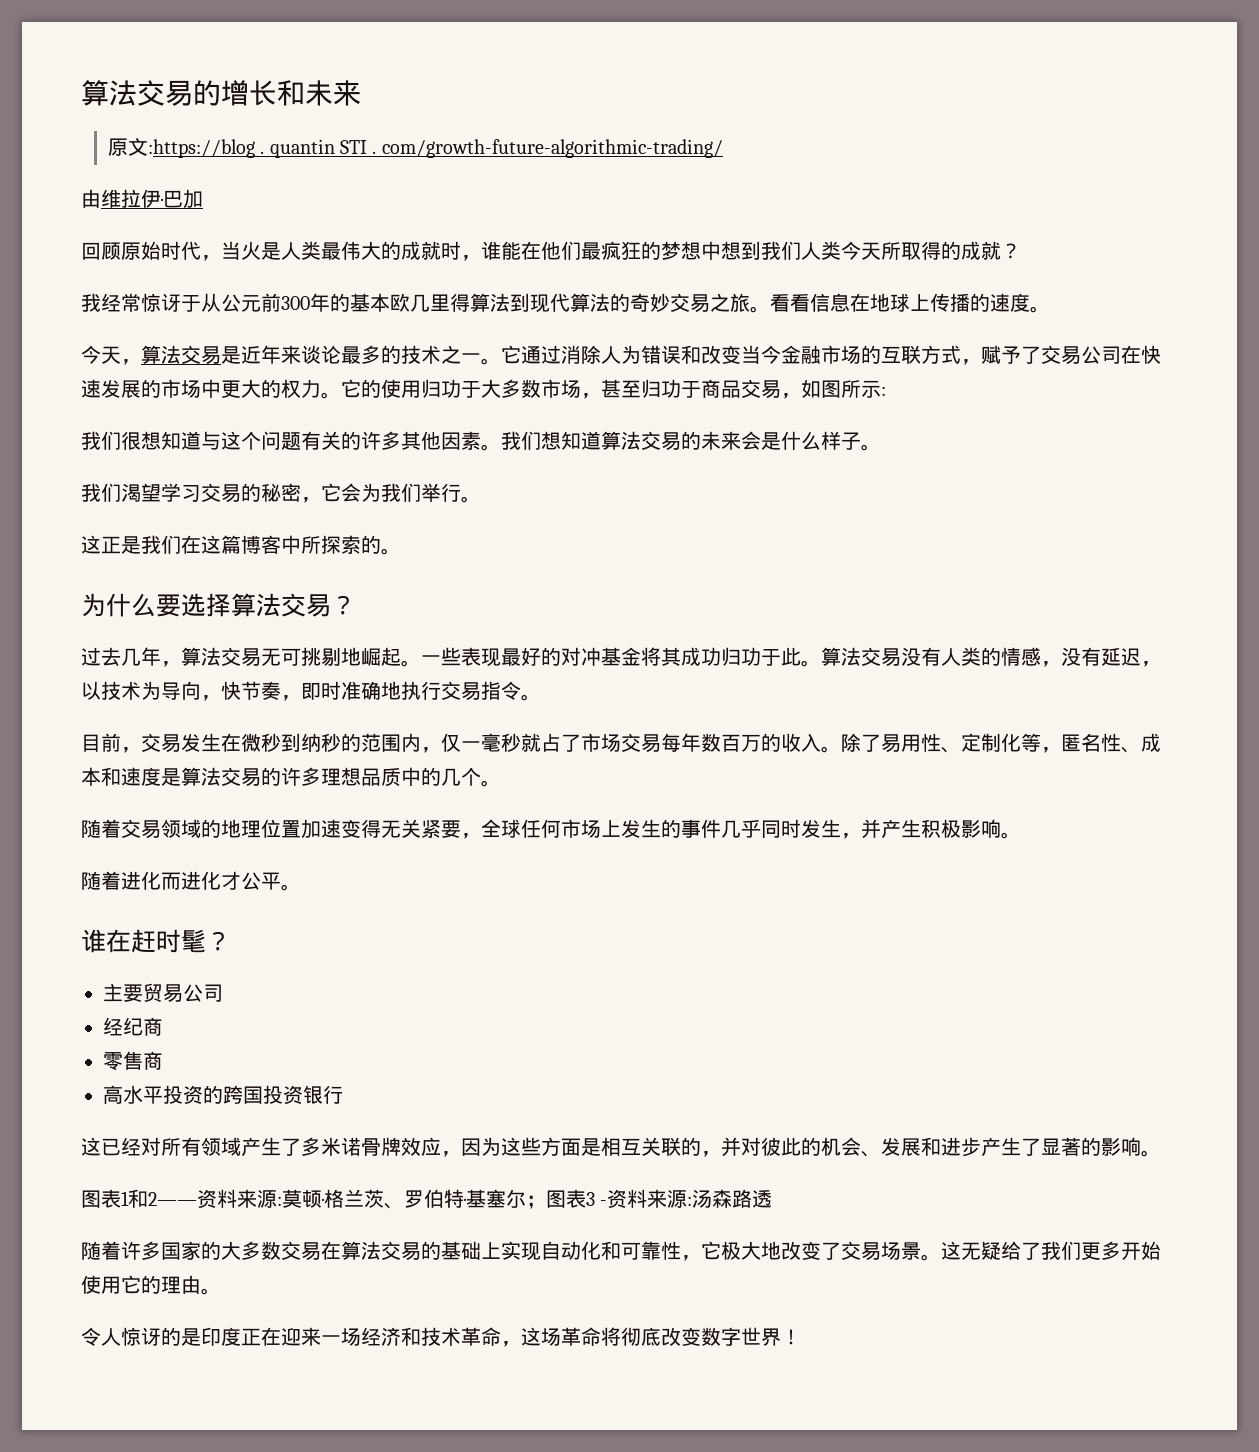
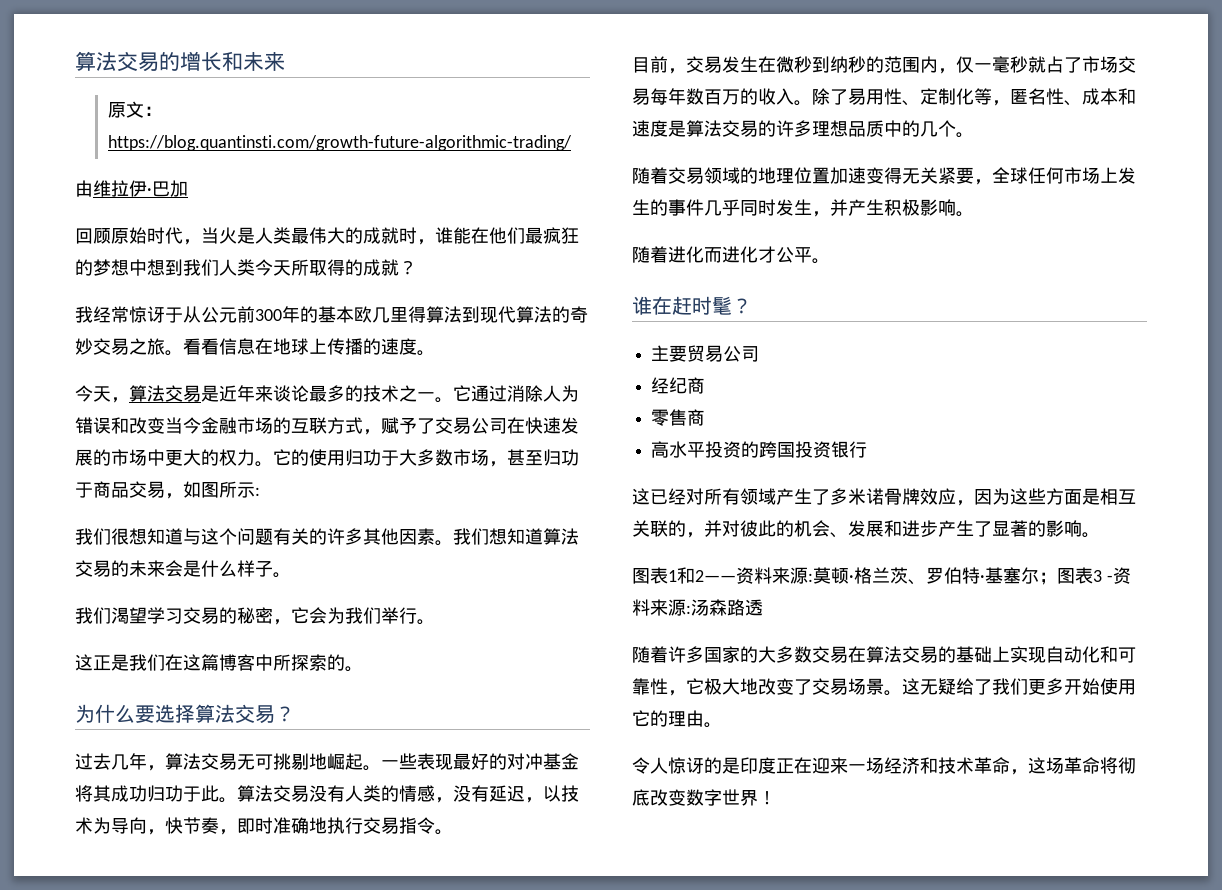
[147,139,723,158] :https://blog . quantin STI . com/growth-future-algorithmic-trading/ -> [143,106,162,116] [107,135,572,151] ：https://blog.quantinsti.com/growth-future-algorithmic-trading/

